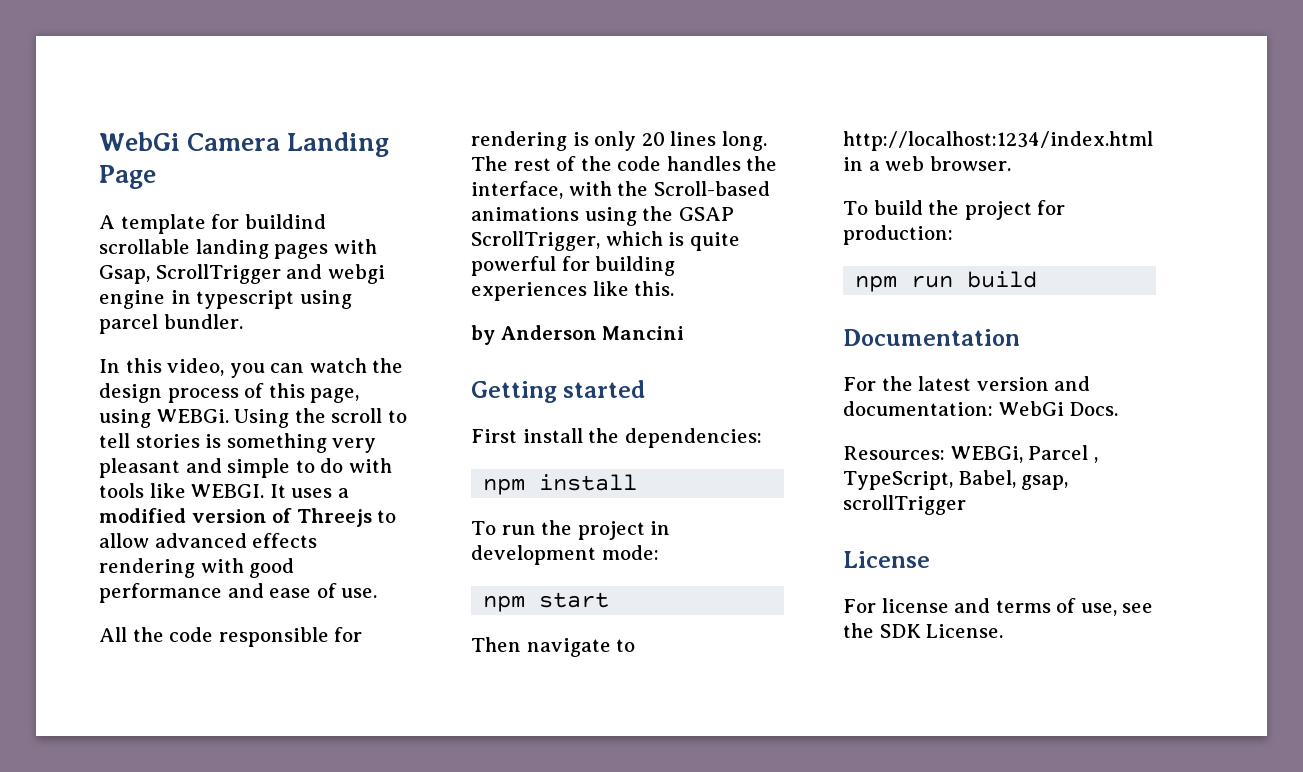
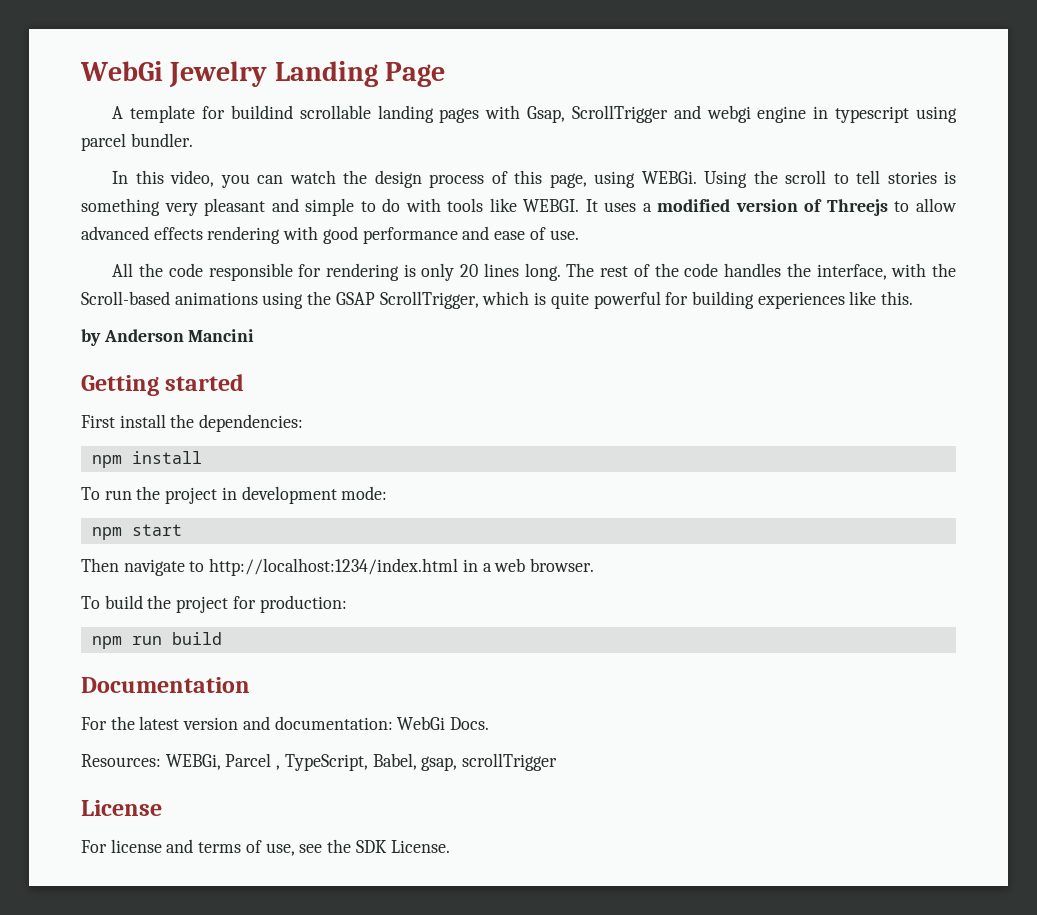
[99,132,281,151] WebGi Camera -> [80,61,268,88] WebGi Jewelry

